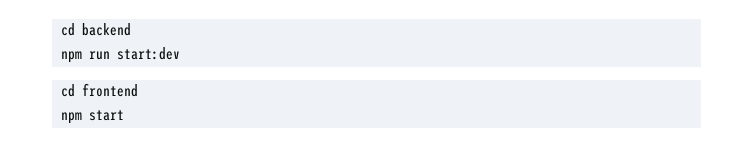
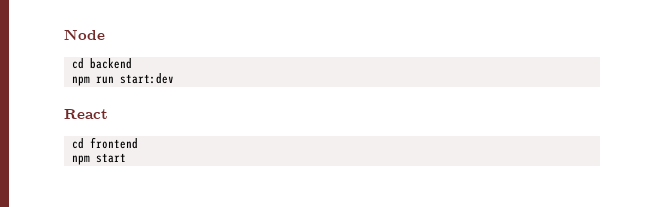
(60, 29) none -> [64,29,105,40] Node //
(180, 53) none -> [64,109,108,119] // React

